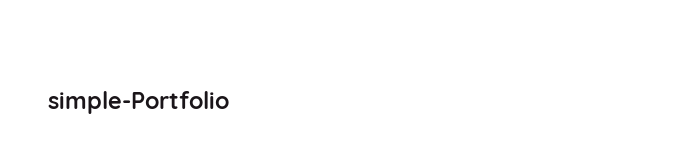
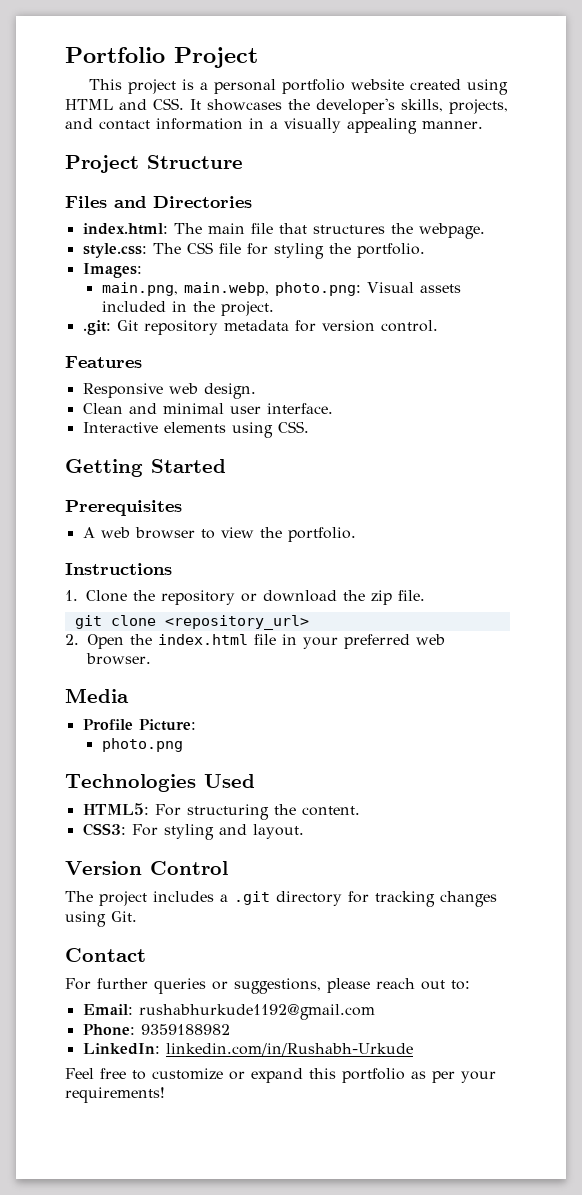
[48,91,229,114] simple-Portfolio -> [65,47,258,68] [89,79,509,95] [65,98,508,114] [65,118,483,134] [65,155,243,173] [65,196,252,208] [82,223,485,239] [82,242,425,259] [82,263,142,278] [101,282,461,296] [101,301,274,316] [82,320,438,335] [65,356,142,368] [82,383,256,399] [82,403,333,414] [82,421,309,438] [65,459,226,477] [65,500,182,516] [82,527,356,542] [65,563,172,575] [65,590,425,605] [74,615,309,630] [65,634,445,649] [86,653,151,665] [65,688,129,703] [82,719,196,731] [101,738,183,752] [65,774,255,792] [82,803,360,820] [82,823,304,840] [65,861,228,875] [65,891,497,907] [65,911,137,927] [65,948,146,962] [65,978,470,994] [82,1004,375,1020] [82,1024,230,1035] [82,1043,413,1056] [65,1068,496,1083] [65,1087,165,1103] Portfolio Project // This project is a personal portfolio website created using HTML and CSS. It showcases the developer's skills, projects, and contact information in a visually appealing manner. // Project Structure // Files and Directories // index.html: The main file that structures the webpage. // style.css: The CSS file for styling the portfolio. // Images: // main.png, main.webp, photo.png: Visual assets included in the project. // .git: Git repository metadata for version control. // Features // Responsive web design. // Clean and minimal user interface. // Interactive elements using CSS. // Getting Started // Prerequisites // A web browser to view the portfolio. // Instructions // 1. Clone the repository or download the zip file. // git clone <repository_url> // 2. Open the index.html file in your preferred web browser. // Media // Profile Picture: // photo.png // Technologies Used // HTML5: For structuring the content. // CSS3: For styling and layout. // Version Control // The project includes a .git directory for tracking changes using Git. // Contact // For further queries or suggestions, please reach out to: // Email: rushabhurkude1192@gmail.com // Phone: 9359188982 // LinkedIn: linkedin.com/in/Rushabh-Urkude // Feel free to customize or expand this portfolio as per your requirements!

